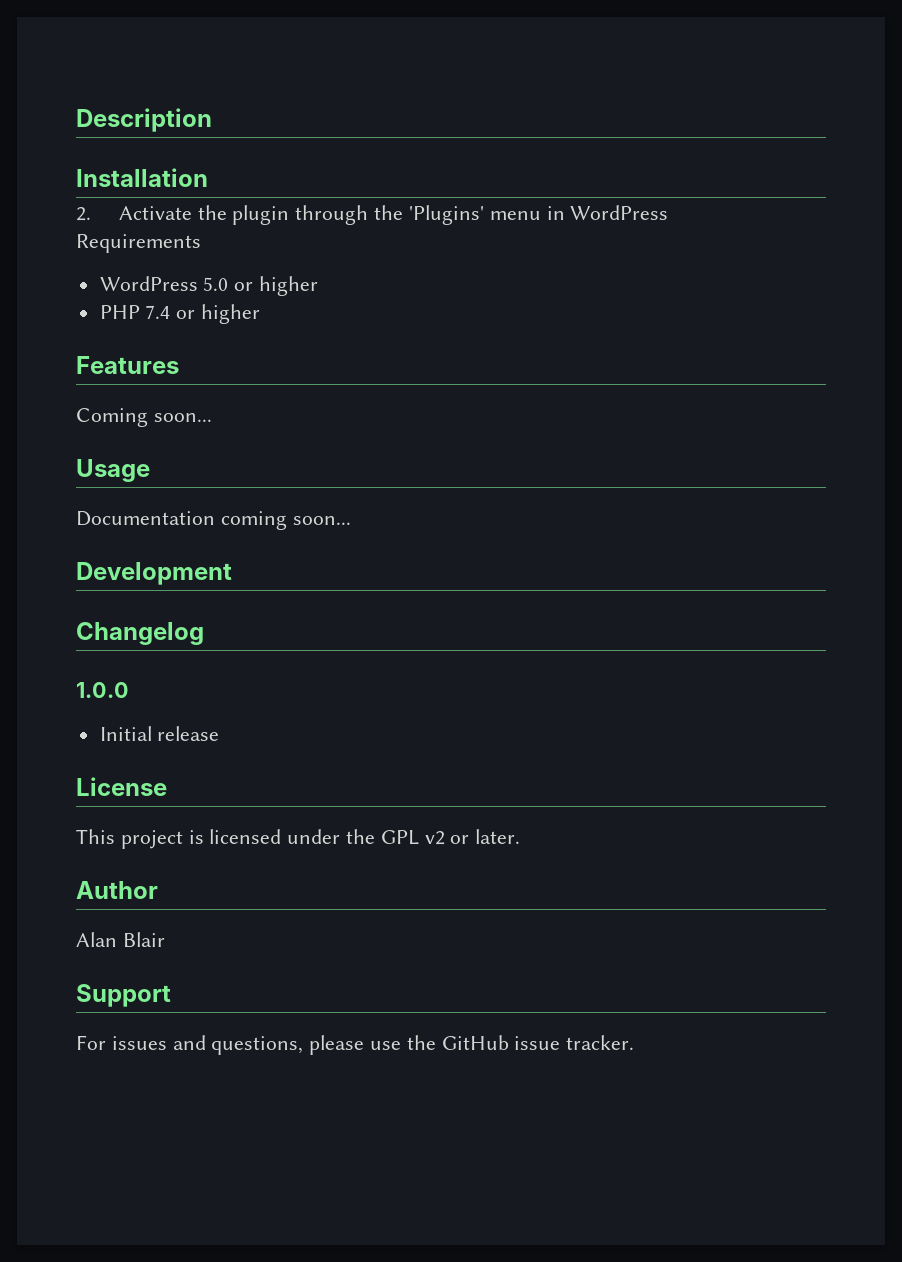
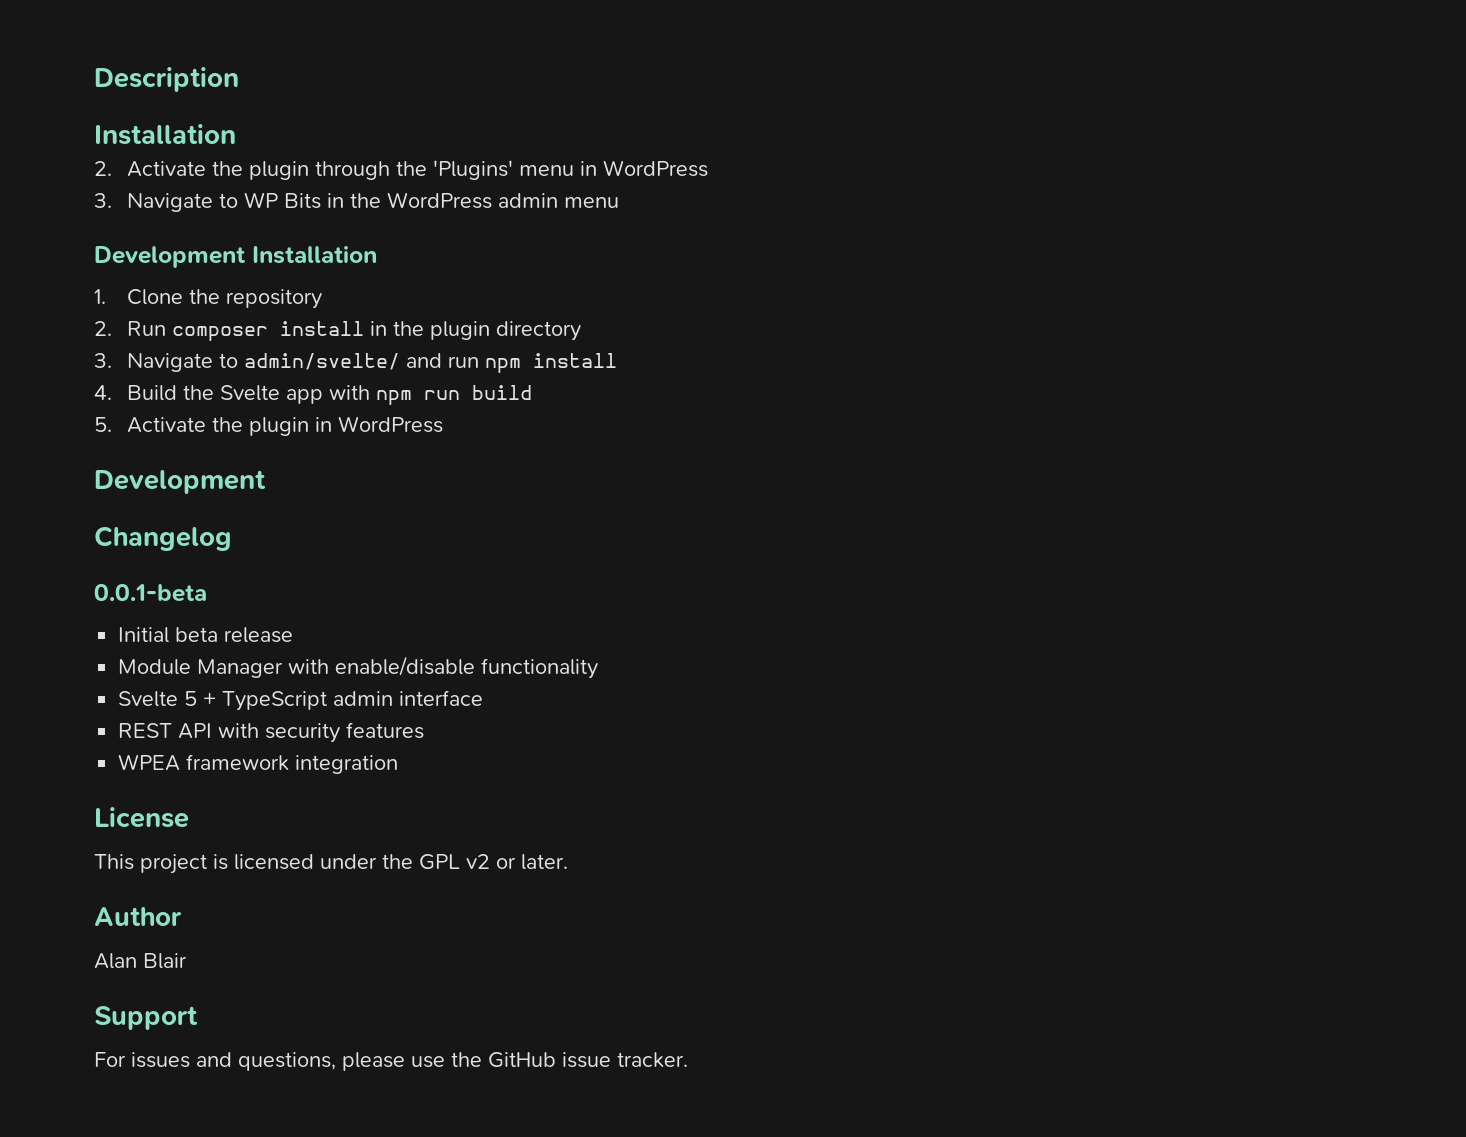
[76,234,201,253] [99,276,319,296] [99,304,261,324] [76,356,179,374] [76,408,212,427] [76,459,150,482] [76,511,351,530] Requirements // WordPress 5.0 or higher // PHP 7.4 or higher // Features // Coming soon... // Usage // Documentation coming soon... -> [94,192,619,212] [94,246,377,268] [94,289,322,309] [94,321,581,341] [94,353,617,373] [94,385,532,405] [94,416,443,436] 3. Navigate to WP Bits in the WordPress admin menu // Development Installation // 1. Clone the repository // 2. Run composer install in the plugin directory // 3. Navigate to admin/svelte/ and run npm install // 4. Build the Svelte app with npm run build // 5. Activate the plugin in WordPress
[76,682,129,698] 1.0.0 -> [94,584,207,602] 0.0.1-beta
(152, 733) none -> [175,627,219,642] beta
(220, 733) none -> [118,656,599,679] [118,690,484,711] [118,722,425,743] [118,754,399,774] // Module Manager with enable/disable functionality // Svelte 5 + TypeScript admin interface // REST API with security features // WPEA framework integration

